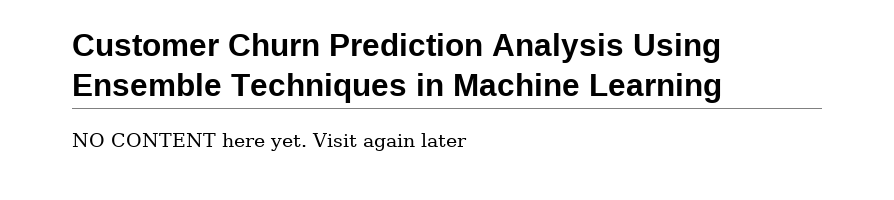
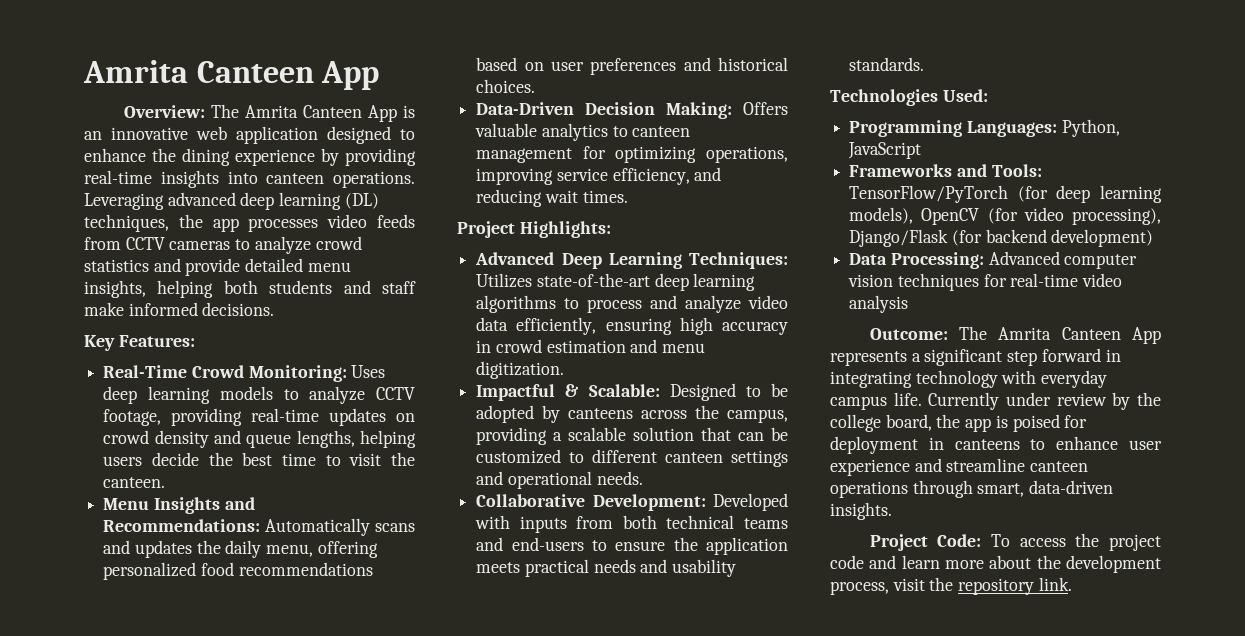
[72,33,721,63] [72,73,722,103] [72,133,467,151] Customer Churn Prediction Analysis Using Ensemble Techniques in Machine Learning // NO CONTENT here yet. Visit again later -> [83,60,380,90] [123,104,416,122] [84,126,415,144] [84,148,416,166] [84,170,415,188] [84,192,379,210] [84,214,416,232] [84,236,362,254] [84,258,351,276] [84,280,416,298] [84,302,275,316] [84,335,195,351] [103,365,386,382] [103,386,415,404] [103,408,415,426] [103,430,416,448] [103,452,416,466] [103,477,166,488] [103,497,255,514] [103,518,415,536] [103,540,378,558] [103,562,373,580] [476,57,788,75] [476,79,536,93] [476,102,788,119] [475,123,691,141] [476,146,788,163] [476,167,722,185] [476,189,628,207] [457,221,611,238] [475,252,788,269] [476,273,756,291] [476,295,788,313] [476,317,788,335] [476,339,706,353] [476,361,565,379] [476,383,788,401] [476,405,788,423] [476,427,788,445] [476,449,788,467] [476,471,643,489] [476,493,788,511] [475,515,788,533] [476,537,788,555] [476,559,737,577] [849,57,925,71] [830,89,988,106] [849,119,1120,137] [848,142,922,159] [849,164,1042,177] [849,185,1162,203] [849,207,1161,225] [849,229,1154,247] [849,251,1138,269] [848,273,1123,291] [849,295,909,313] [869,326,1161,344] [830,348,1121,366] [830,370,1108,388] [830,392,1161,410] [830,414,1088,432] [830,436,1162,454] [830,458,1089,476] [830,480,1114,498] [830,502,892,520] [869,533,1161,551] [830,555,1161,573] [830,577,1072,595] Amrita Canteen App // Overview: The Amrita Canteen App is an innovative web application designed to enhance the dining experience by providing real-time insights into canteen operations. Leveraging advanced deep learning (DL) techniques, the app processes video feeds from CCTV cameras to analyze crowd statistics and provide detailed menu insights, helping both students and staff make informed decisions. // Key Features: // Real-Time Crowd Monitoring: Uses deep learning models to analyze CCTV footage, providing real-time updates on crowd density and queue lengths, helping users decide the best time to visit the canteen. // Menu Insights and Recommendations: Automatically scans and updates the daily menu, offering personalized food recommendations based on user preferences and historical choices. // Data-Driven Decision Making: Offers valuable analytics to canteen management for optimizing operations, improving service efficiency, and reducing wait times. // Project Highlights: // Advanced Deep Learning Techniques: Utilizes state-of-the-art deep learning algorithms to process and analyze video data efficiently, ensuring high accuracy in crowd estimation and menu digitization. // Impactful & Scalable: Designed to be adopted by canteens across the campus, providing a scalable solution that can be customized to different canteen settings and operational needs. // Collaborative Development: Developed with inputs from both technical teams and end-users to ensure the application meets practical needs and usability standards. // Technologies Used: // Programming Languages: Python, JavaScript // Frameworks and Tools: TensorFlow/PyTorch (for deep learning models), OpenCV (for video processing), Django/Flask (for backend development) // Data Processing: Advanced computer vision techniques for real-time video analysis // Outcome: The Amrita Canteen App represents a significant step forward in integrating technology with everyday campus life. Currently under review by the college board, the app is poised for deployment in canteens to enhance user experience and streamline canteen operations through smart, data-driven insights. // Project Code: To access the project code and learn more about the development process, visit the repository link.

